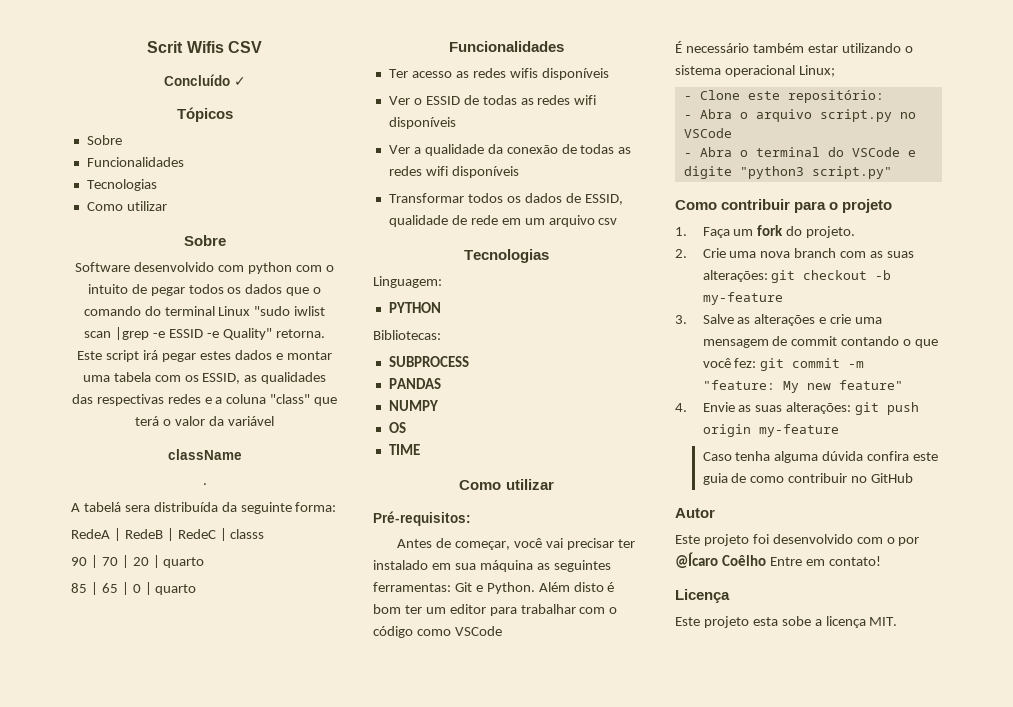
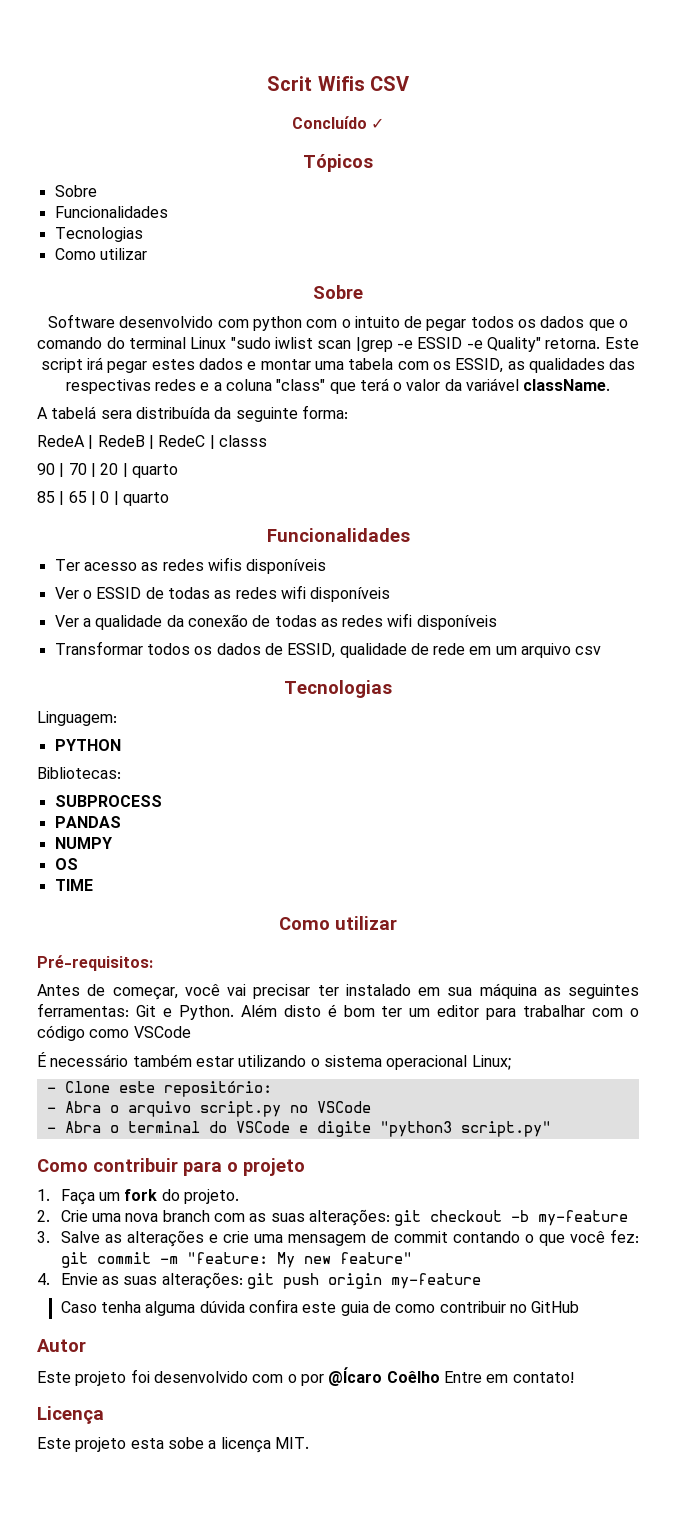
[167,449,242,460] [202,483,207,485] // className // . -> [523,379,611,391] className.

